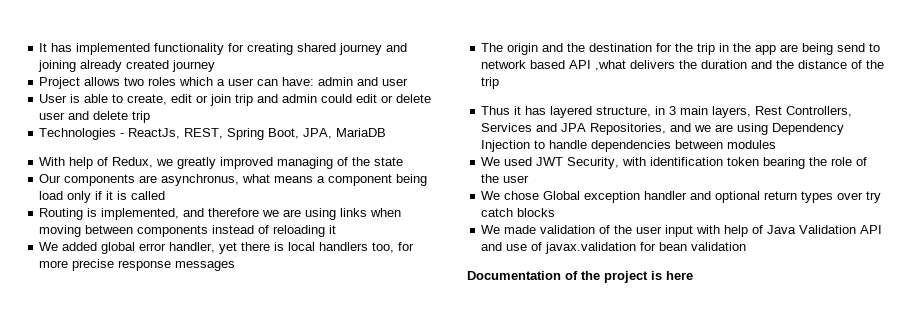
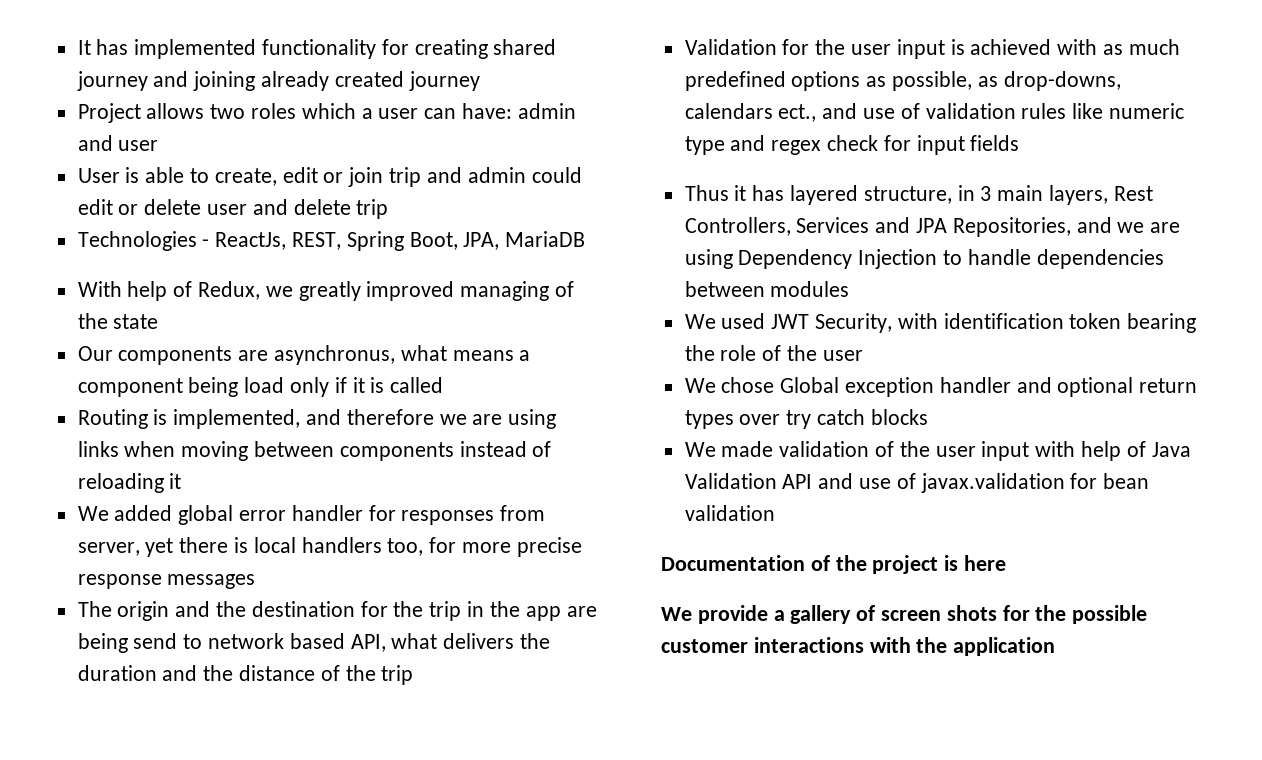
[169,242,216,253] handler, -> [291,505,546,525] [77,542,140,556] handler for responses from server,
[569,60,627,71] API ,what -> [350,633,438,652] API, what
(500, 83) none -> [684,39,1180,59] [684,71,1121,91] [684,103,1185,122] [684,135,1020,155] // Validation for the user input is achieved with as much predefined options as possible, as drop-downs, calendars ect., and use of validation rules like numeric type and regex check for input fields
(693, 275) none -> [661,605,1148,624] [661,637,1056,656] // We provide a gallery of screen shots for the possible customer interactions with the application

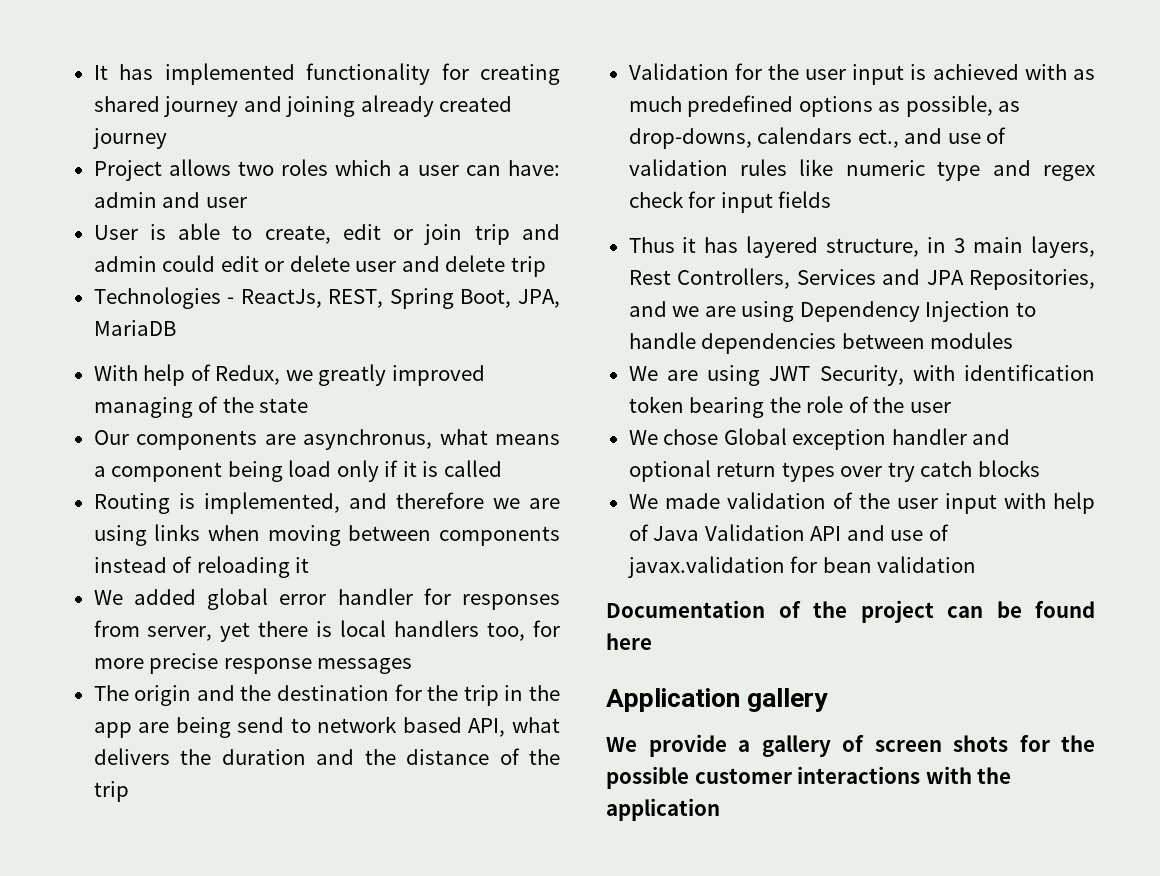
[721,313,766,329] used -> [666,365,761,386] are using
[944,555,959,571] is -> [947,601,1095,618] can be found
(1007, 563) none -> [606,688,829,712] // Application gallery

